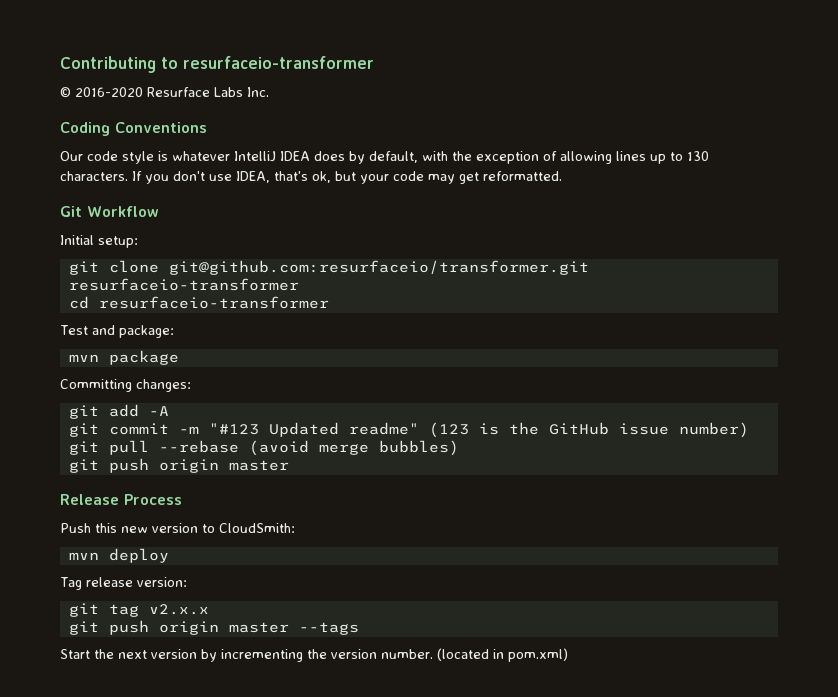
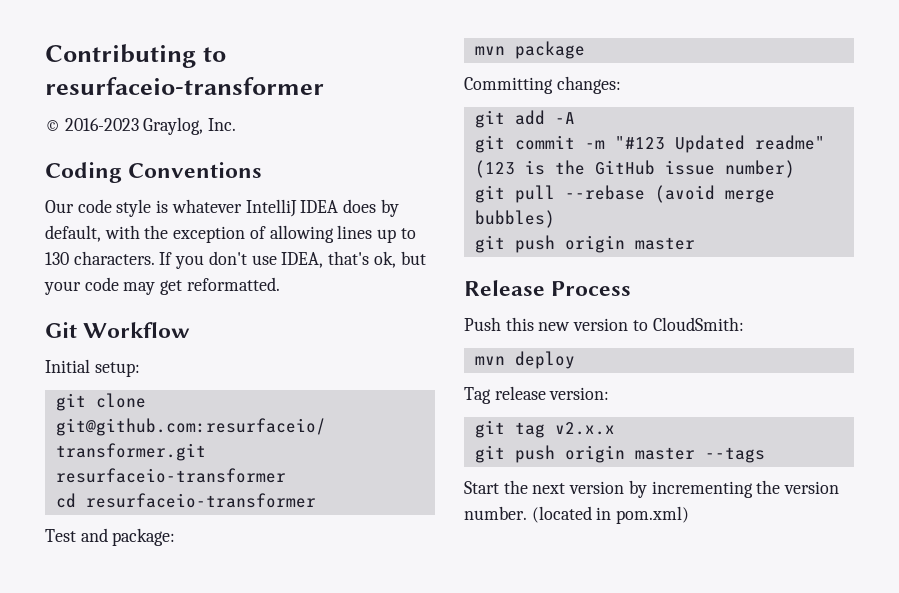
[75,87,243,97] 2016-2020 Resurface Labs -> [64,117,204,135] 2016-2023 Graylog,

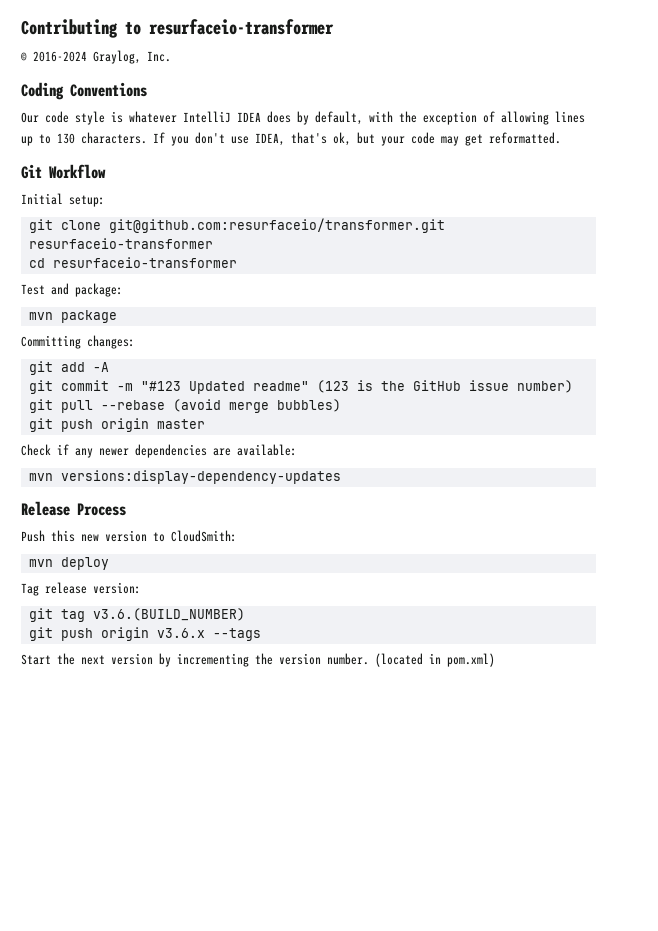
[64,118,139,131] 2016-2023 -> [33,51,87,62] 2016-2024
(695, 243) none -> [21,444,297,458] [28,470,341,484] // Check if any newer dependencies are available: // mvn versions:display-dependency-updates
[554,422,615,435] [474,445,695,463] v2.x.x // git push origin master -> [92,608,245,621] [28,627,205,641] v3.6.(BUILD_NUMBER) // git push origin v3.6.x

